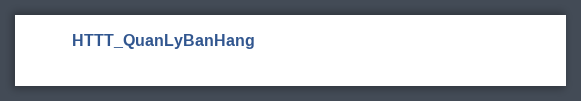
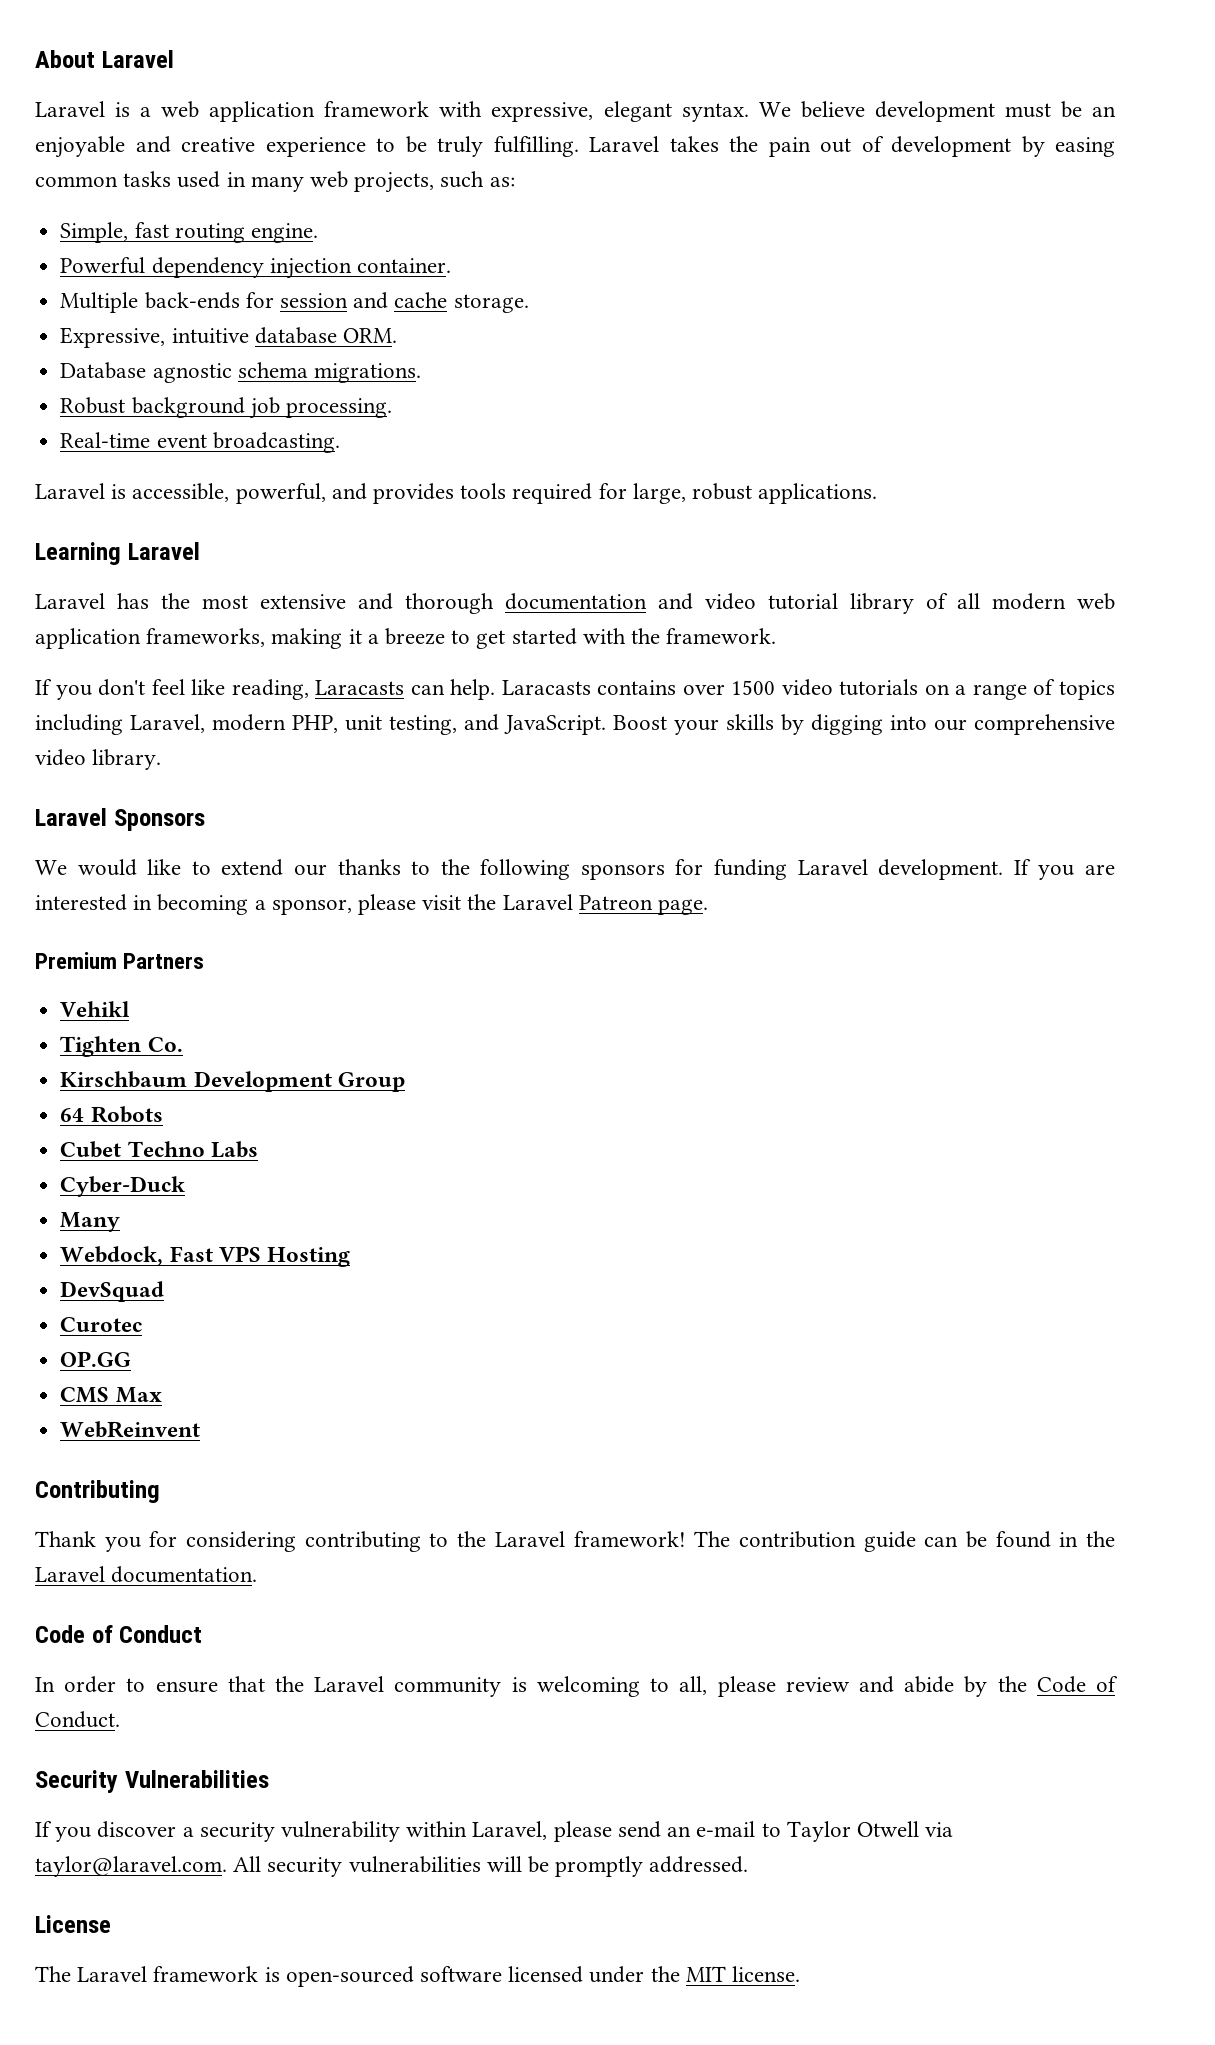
[72,34,255,49] HTTT_QuanLyBanHang -> [35,50,174,68] [35,101,1116,122] [35,136,1115,158] [35,171,515,193] [60,222,318,243] [60,257,451,279] [60,292,529,313] [60,327,397,348] [60,362,421,383] [60,397,392,419] [60,432,340,453] [35,483,878,504] [35,542,200,565] [35,593,1115,614] [35,628,777,649] [35,679,1115,700] [35,714,1115,735] [35,749,162,770] [35,808,205,831] [35,859,1115,880] [35,894,709,915] [35,952,205,969] [60,1001,131,1017] [60,1036,183,1057] [60,1071,405,1092] [60,1106,163,1123] [60,1141,258,1158] [60,1176,186,1197] [60,1212,121,1232] [60,1246,350,1267] [60,1281,165,1302] [60,1317,143,1332] [60,1351,132,1367] [60,1387,162,1403] [60,1421,201,1438] [35,1480,160,1503] [35,1531,1115,1552] [35,1566,258,1583] [35,1625,203,1643] [35,1676,1118,1697] [35,1711,120,1728] [35,1770,269,1793] [35,1821,954,1842] [35,1856,749,1877] [35,1915,111,1933] [35,1966,801,1987] About Laravel // Laravel is a web application framework with expressive, elegant syntax. We believe development must be an enjoyable and creative experience to be truly fulfilling. Laravel takes the pain out of development by easing common tasks used in many web projects, such as: // Simple, fast routing engine. // Powerful dependency injection container. // Multiple back-ends for session and cache storage. // Expressive, intuitive database ORM. // Database agnostic schema migrations. // Robust background job processing. // Real-time event broadcasting. // Laravel is accessible, powerful, and provides tools required for large, robust applications. // Learning Laravel // Laravel has the most extensive and thorough documentation and video tutorial library of all modern web application frameworks, making it a breeze to get started with the framework. // If you don't feel like reading, Laracasts can help. Laracasts contains over 1500 video tutorials on a range of topics including Laravel, modern PHP, unit testing, and JavaScript. Boost your skills by digging into our comprehensive video library. // Laravel Sponsors // We would like to extend our thanks to the following sponsors for funding Laravel development. If you are interested in becoming a sponsor, please visit the Laravel Patreon page. // Premium Partners // Vehikl // Tighten Co. // Kirschbaum Development Group // 64 Robots // Cubet Techno Labs // Cyber-Duck // Many // Webdock, Fast VPS Hosting // DevSquad // Curotec // OP.GG // CMS Max // WebReinvent // Contributing // Thank you for considering contributing to the Laravel framework! The contribution guide can be found in the Laravel documentation. // Code of Conduct // In order to ensure that the Laravel community is welcoming to all, please review and abide by the Code of Conduct. // Security Vulnerabilities // If you discover a security vulnerability within Laravel, please send an e-mail to Taylor Otwell via taylor@laravel.com. All security vulnerabilities will be promptly addressed. // License // The Laravel framework is open-sourced software licensed under the MIT license.

